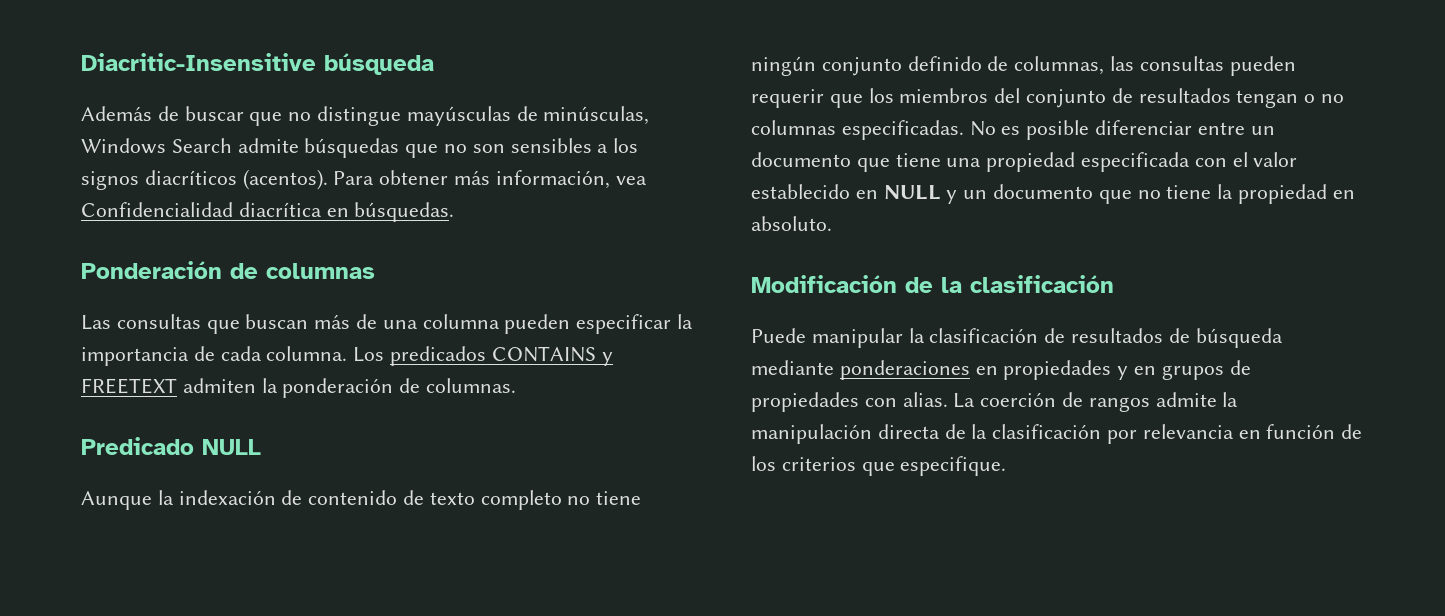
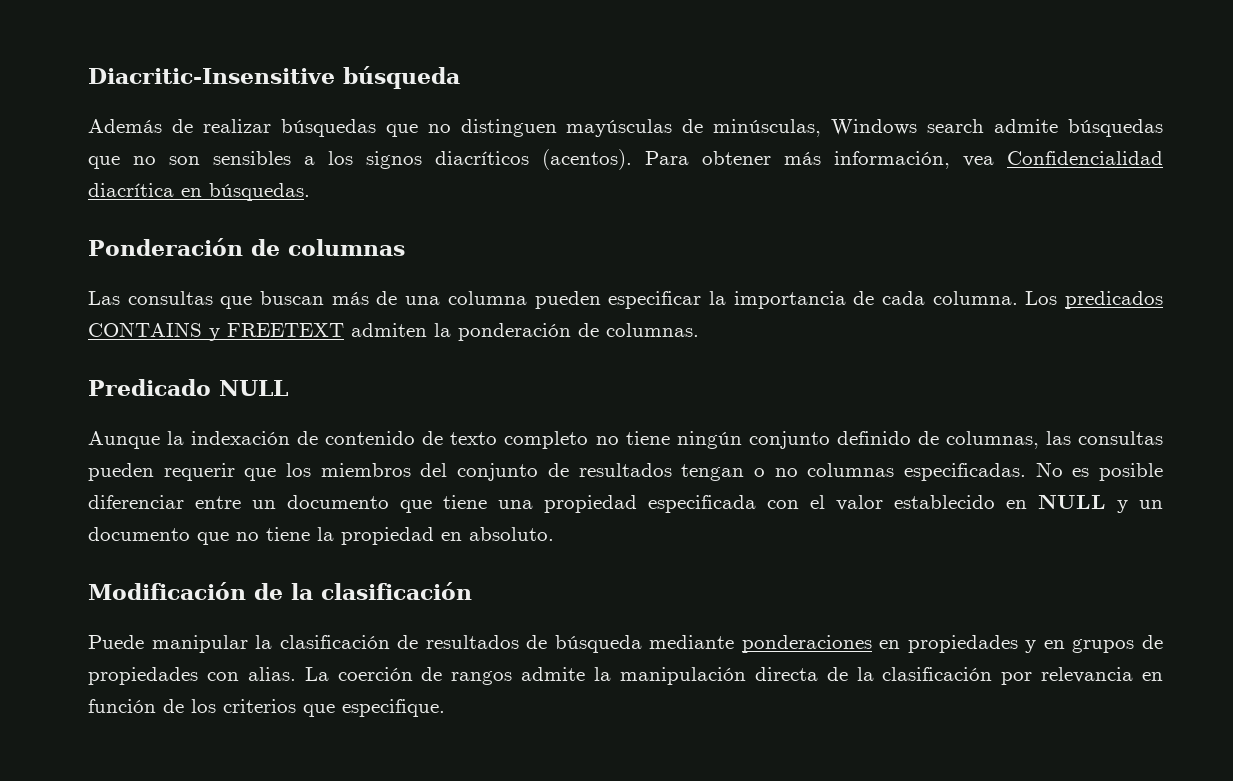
[184,106,402,126] buscar que no distingue -> [202,119,557,137] realizar búsquedas que no distinguen
[171,138,232,153] Search -> [927,119,985,133] search

